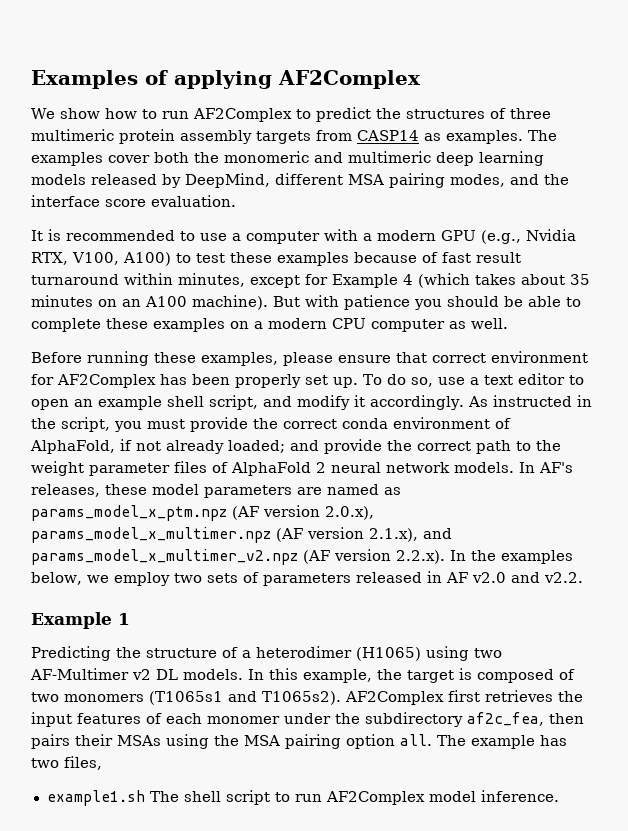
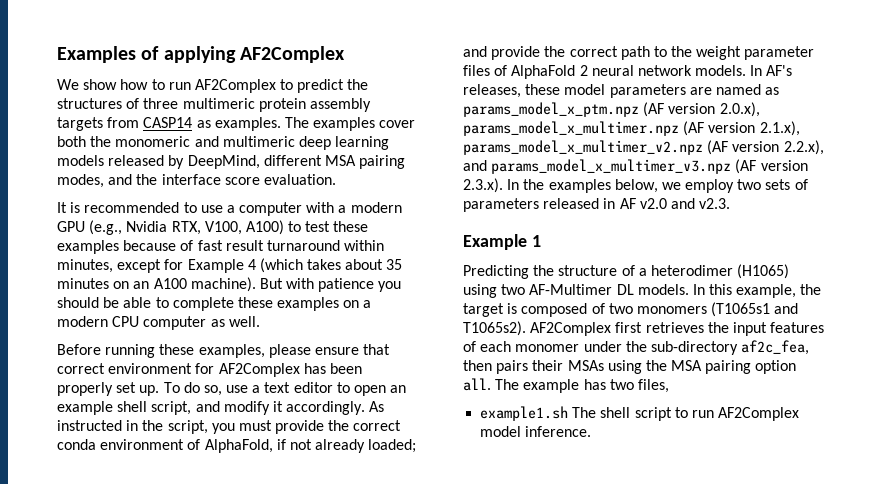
[423,528,452,539] and -> (800, 128) none
[396,550,445,564] 2.2.x). -> [783,140,824,155] [463,159,808,174] [463,178,503,193] 2.2.x), and params_model_x_multimer_v3.npz (AF version 2.3.x).
[543,572,583,583] v2.2. -> [699,198,731,209] v2.3.
[132,669,151,680] v2 -> (613, 289) none
[365,712,463,727] subdirectory -> [650,341,738,355] sub-directory

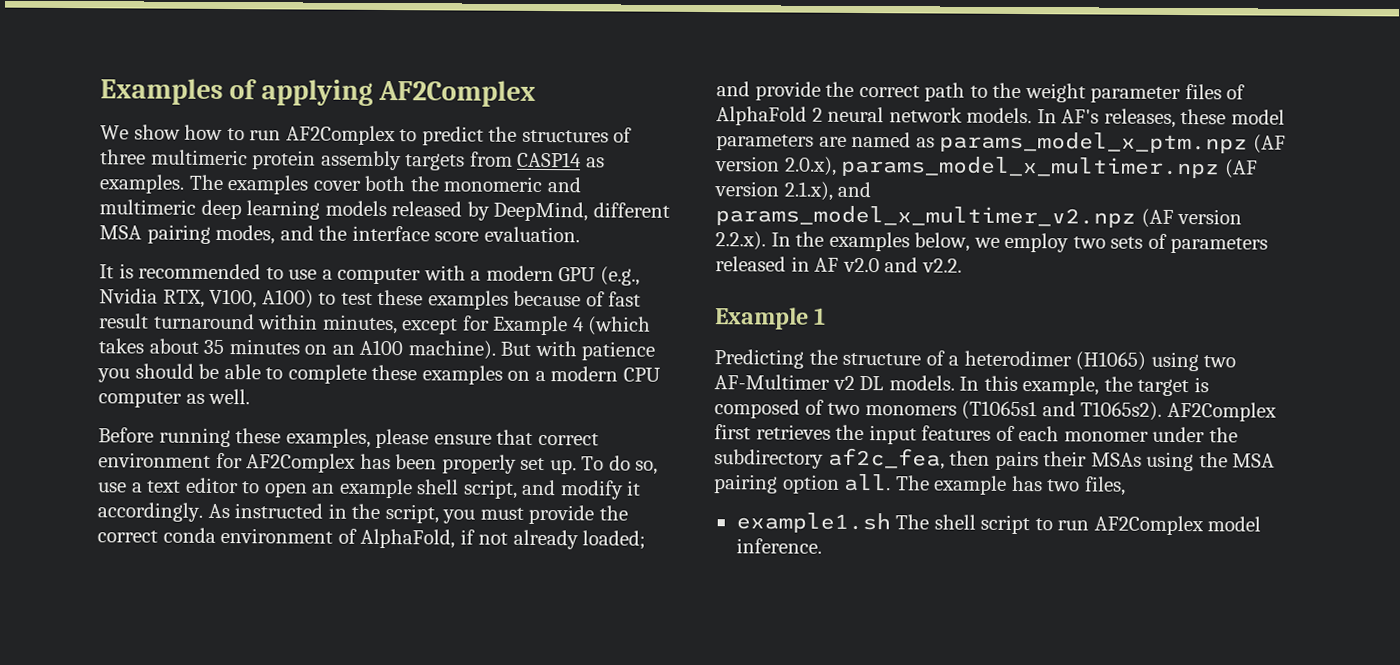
(800, 128) none -> [837,181,872,198] and
[783,140,824,155] [463,159,808,174] [463,178,503,193] 2.2.x), and params_model_x_multimer_v3.npz (AF version 2.3.x). -> [715,231,766,251] 2.2.x).
[699,198,731,209] v2.3. -> [921,258,962,273] v2.2.
(613, 289) none -> [832,375,855,390] v2
[650,341,738,355] sub-directory -> [714,449,824,469] subdirectory

